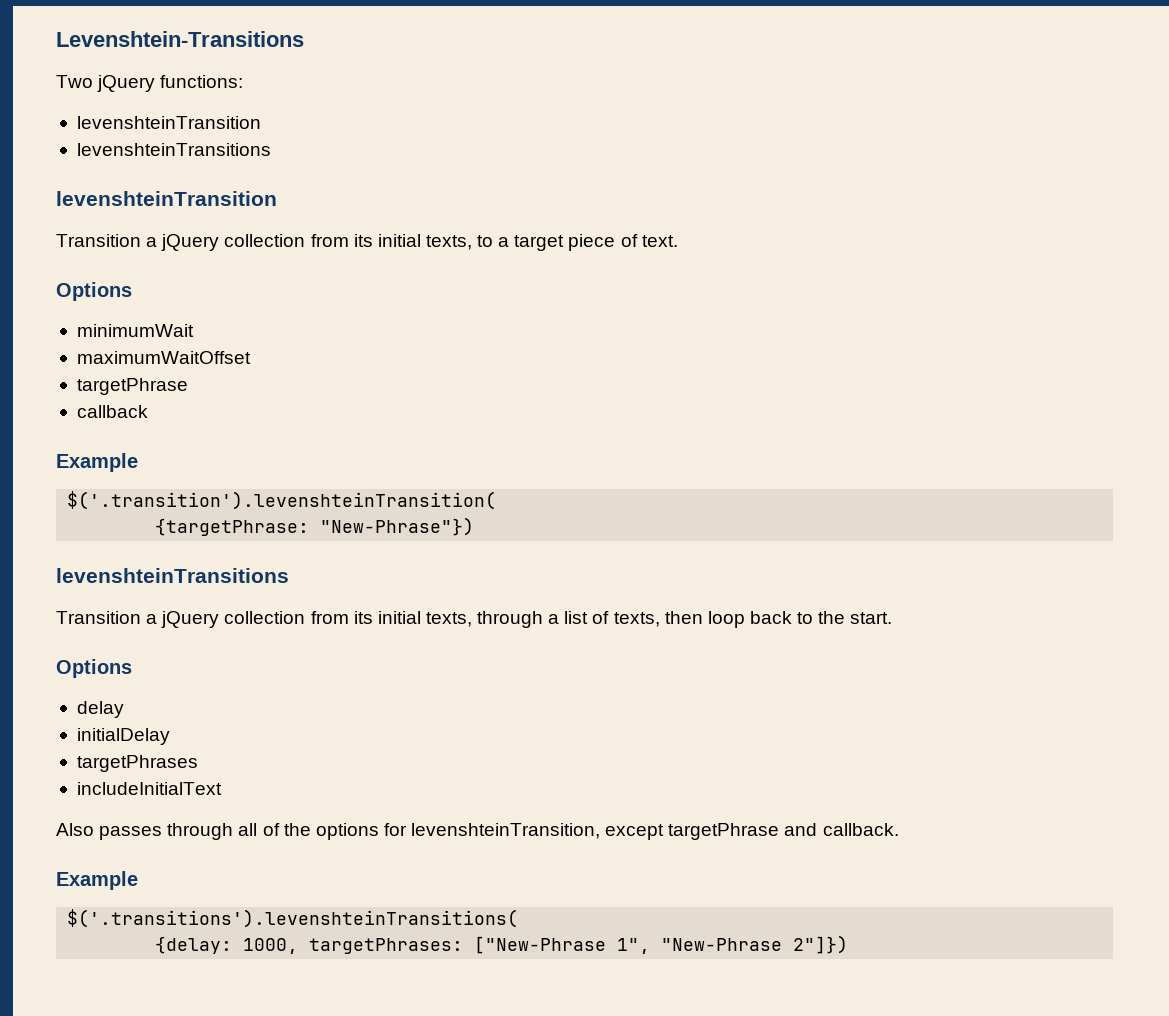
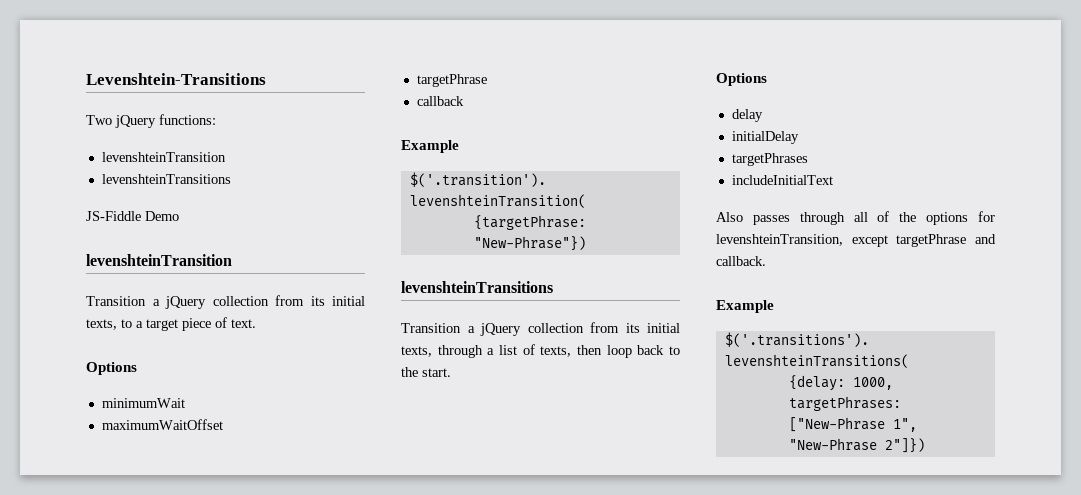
(271, 149) none -> [86,211,179,221] // JS-Fiddle Demo

